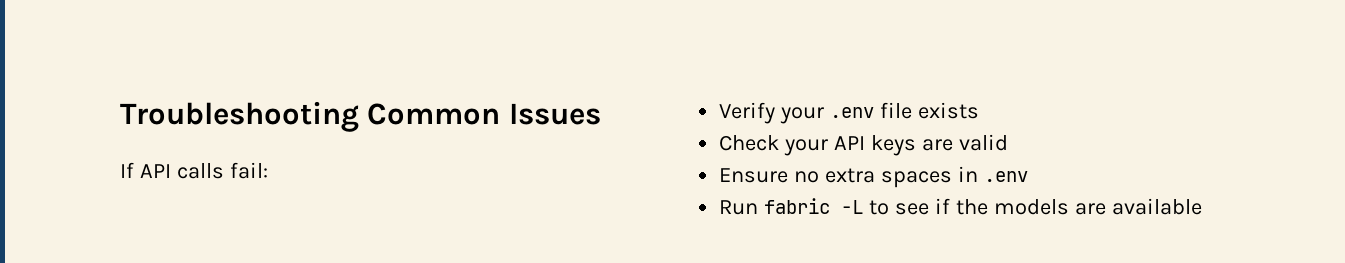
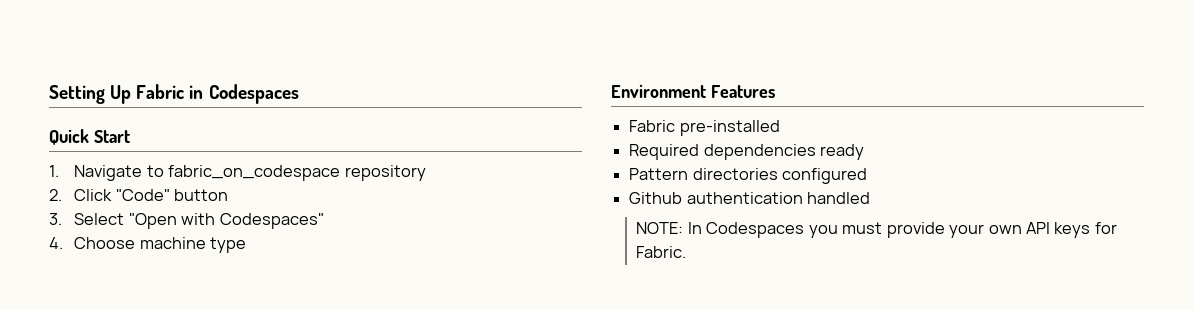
[120,101,601,132] [120,162,268,179] [719,102,979,124] [719,134,1008,156] [719,166,1028,188] [719,198,1202,215] Troubleshooting Common Issues // If API calls fail: // Verify your .env file exists // Check your API keys are valid // Ensure no extra spaces in .env // Run fabric -L to see if the models are available -> [49,84,299,104] [49,129,130,145] [49,165,426,181] [49,189,229,201] [49,213,324,229] [49,237,247,253] [611,84,775,98] [629,120,780,136] [629,144,865,160] [629,168,868,184] [629,192,871,204] [636,222,1117,238] [636,246,687,258] Setting Up Fabric in Codespaces // Quick Start // 1. Navigate to fabric_on_codespace repository // 2. Click "Code" button // 3. Select "Open with Codespaces" // 4. Choose machine type // Environment Features // Fabric pre-installed // Required dependencies ready // Pattern directories configured // Github authentication handled // NOTE: In Codespaces you must provide your own API keys for Fabric.

